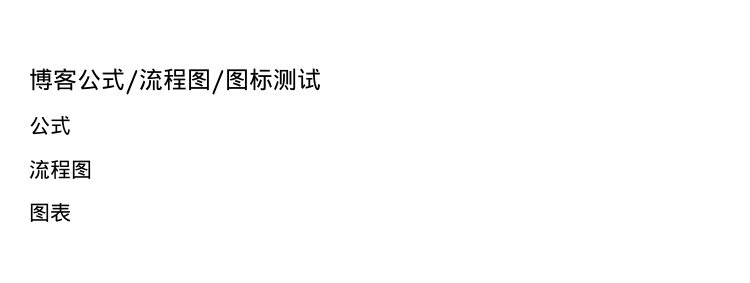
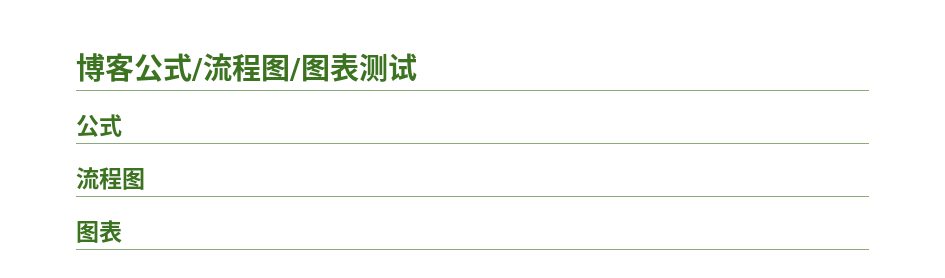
[249,68,273,91] 标 -> [330,53,359,82] 表

